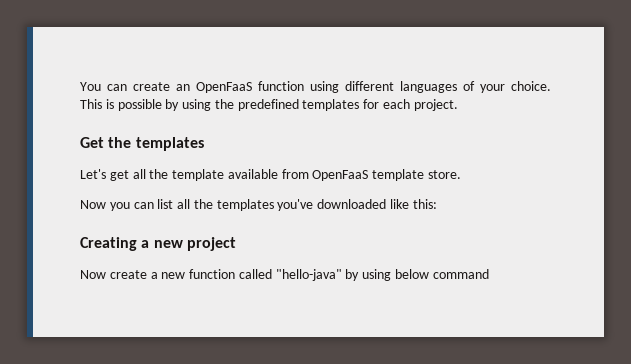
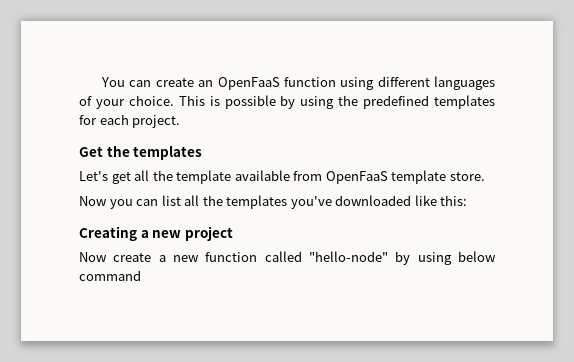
[275,269,342,281] "hello-java" -> [309,251,389,262] "hello-node"

